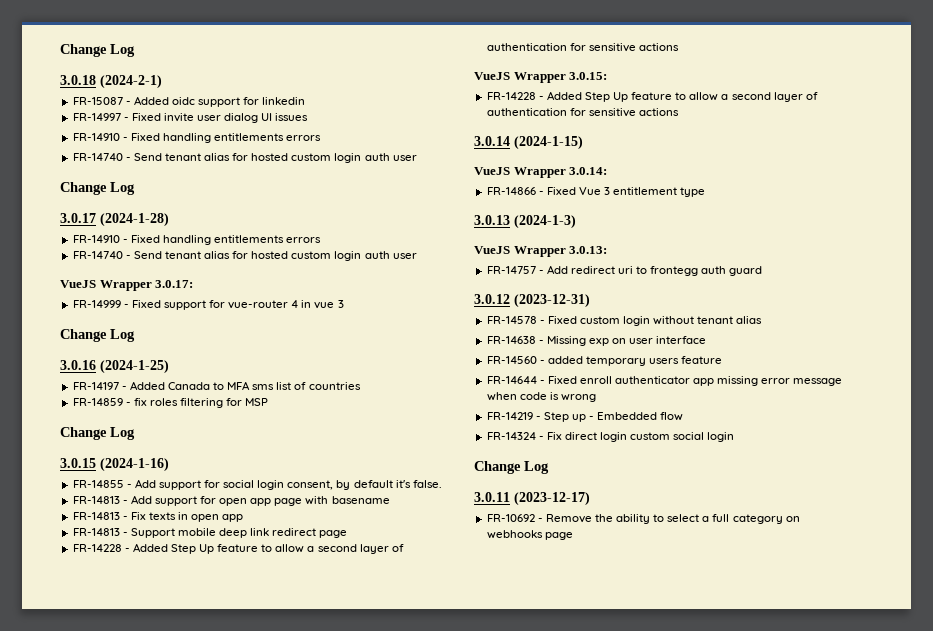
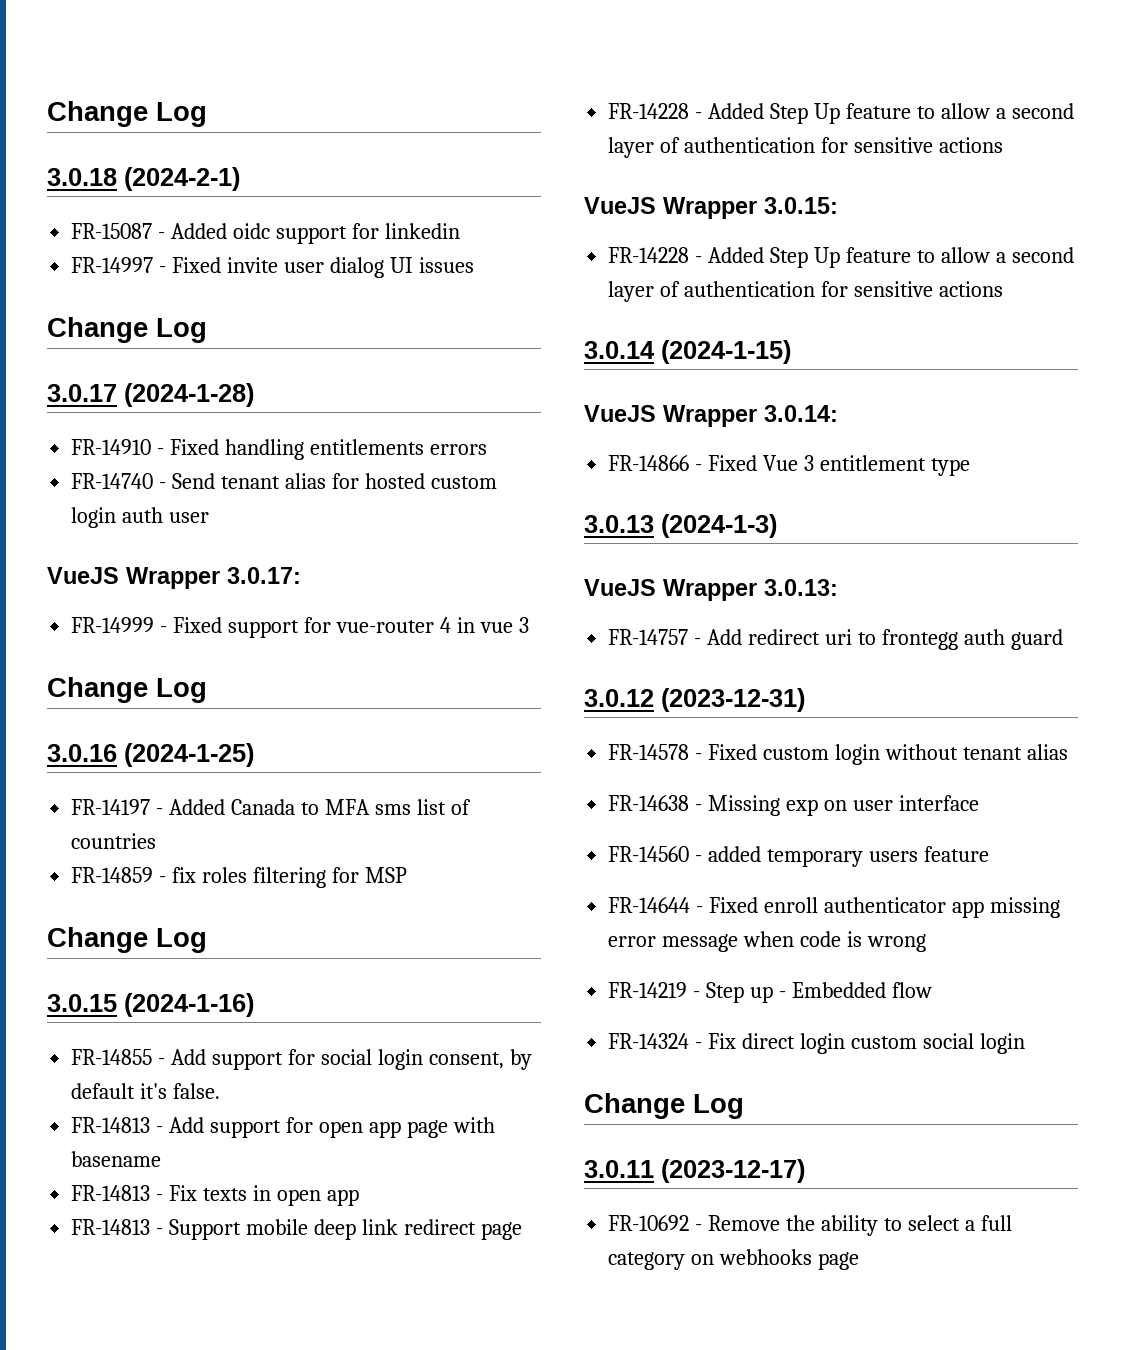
[72,133,322,143] [72,153,417,163] // FR-14910 - Fixed handling entitlements errors // FR-14740 - Send tenant alias for hosted custom login auth user -> (474, 265) none

